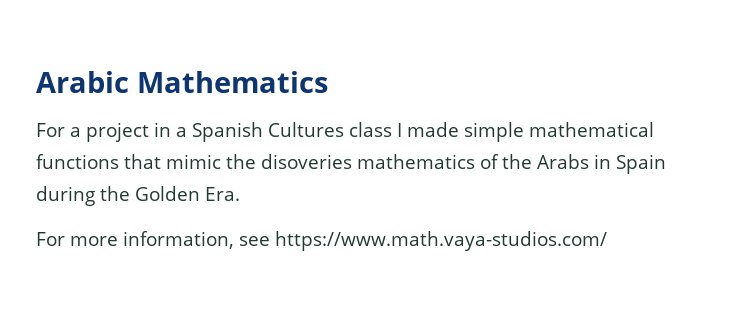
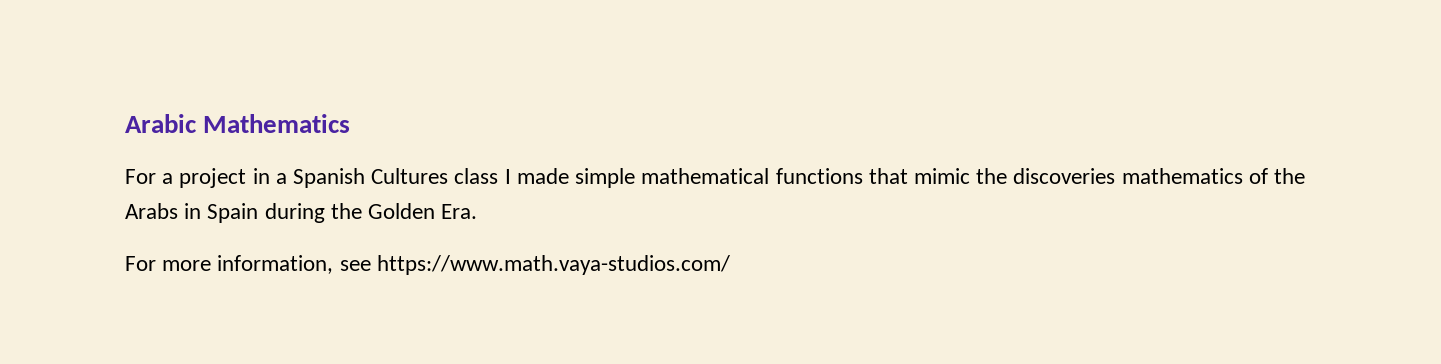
[261,154,352,169] disoveries -> [1013,168,1116,184] discoveries

